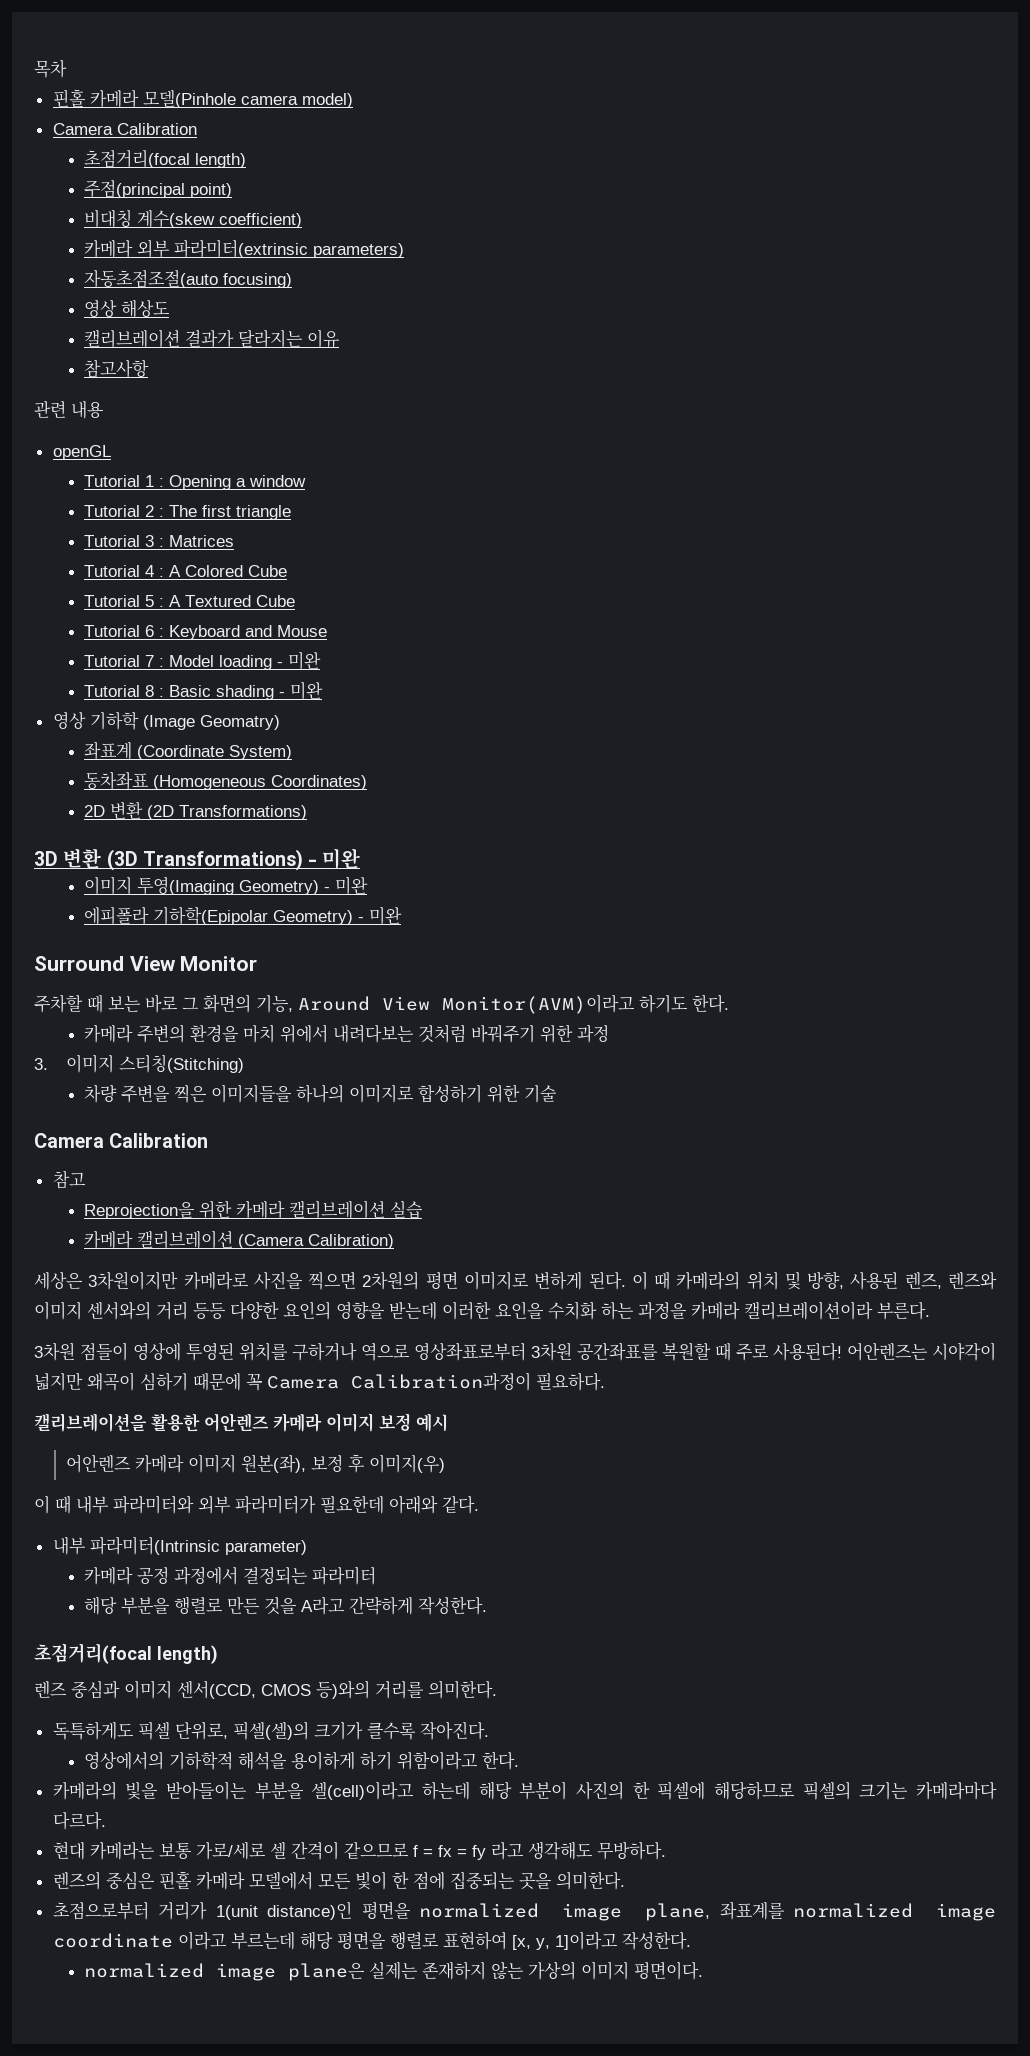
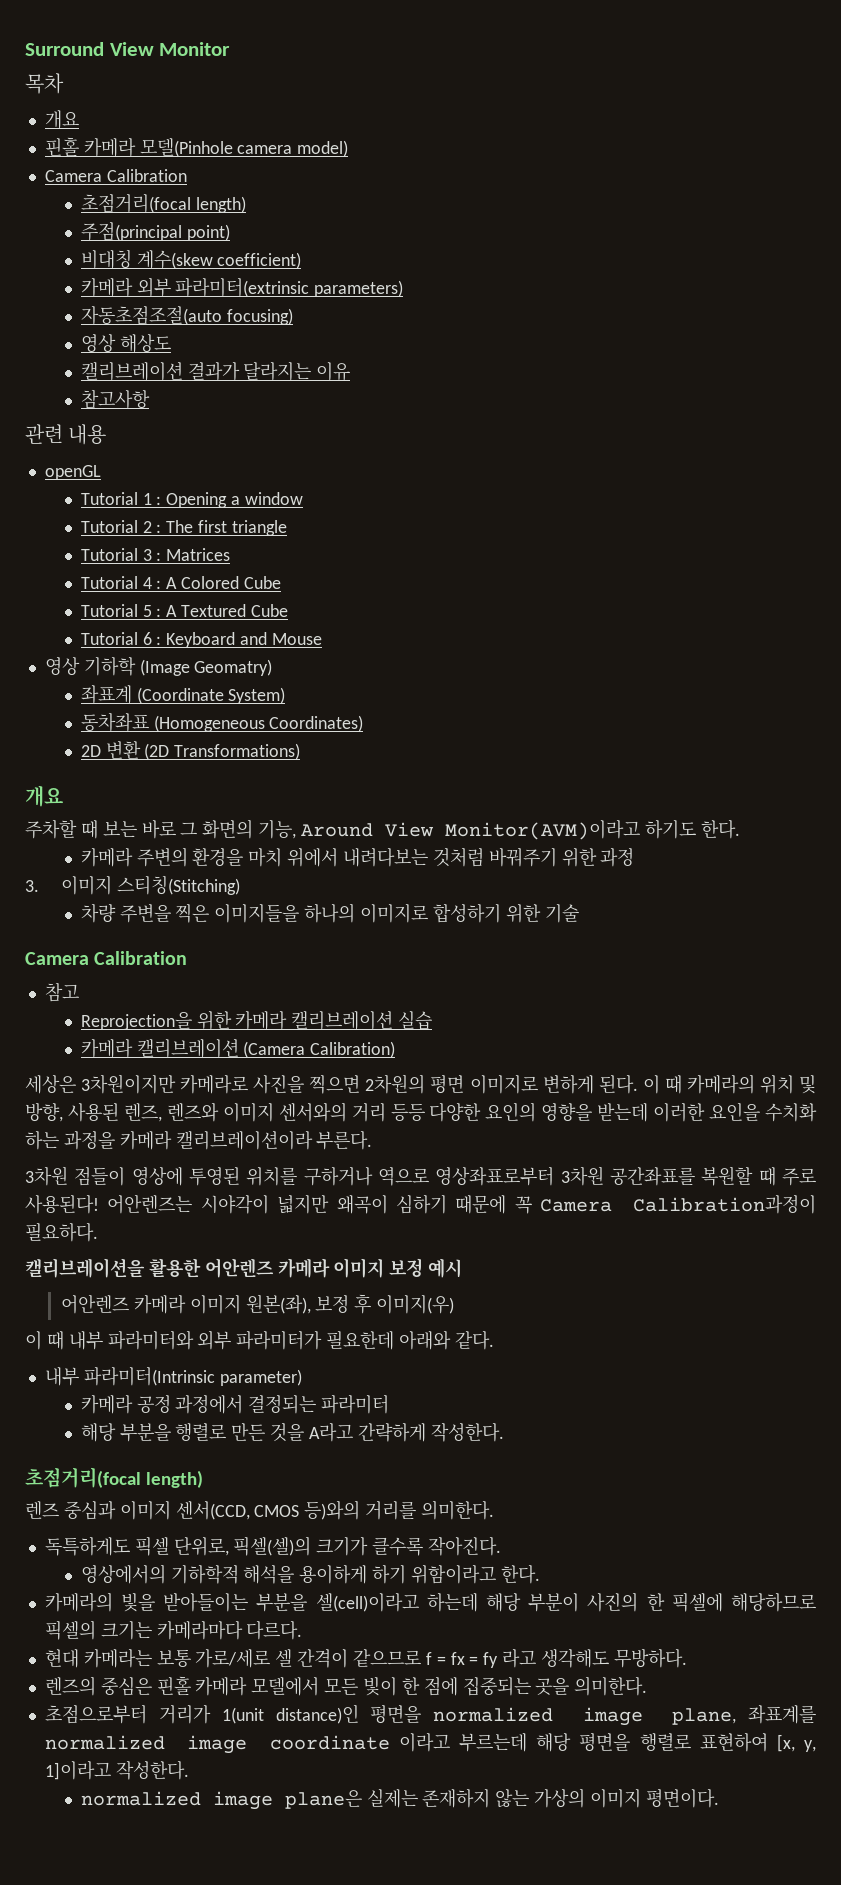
(34, 68) none -> [25,42,231,56] Surround View Monitor //
(67, 68) none -> [44,110,79,129] // 개요
[84,651,322,670] [84,681,324,700] // Tutorial 7 : Model loading - 미완 // Tutorial 8 : Basic shading - 미완 -> (323, 639) none
[34,848,361,871] [84,876,369,895] [84,906,403,925] [34,956,258,971] 3D 변환 (3D Transformations) - 미완 // 이미지 투영(Imaging Geometry) - 미완 // 에피폴라 기하학(Epipolar Geometry) - 미완 // Surround View Monitor -> [25,785,63,807] 개요

